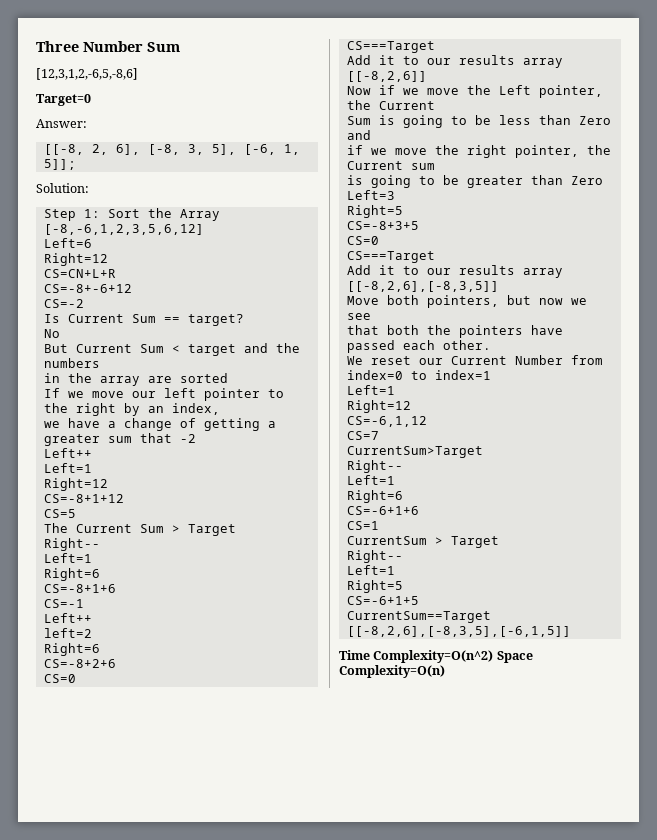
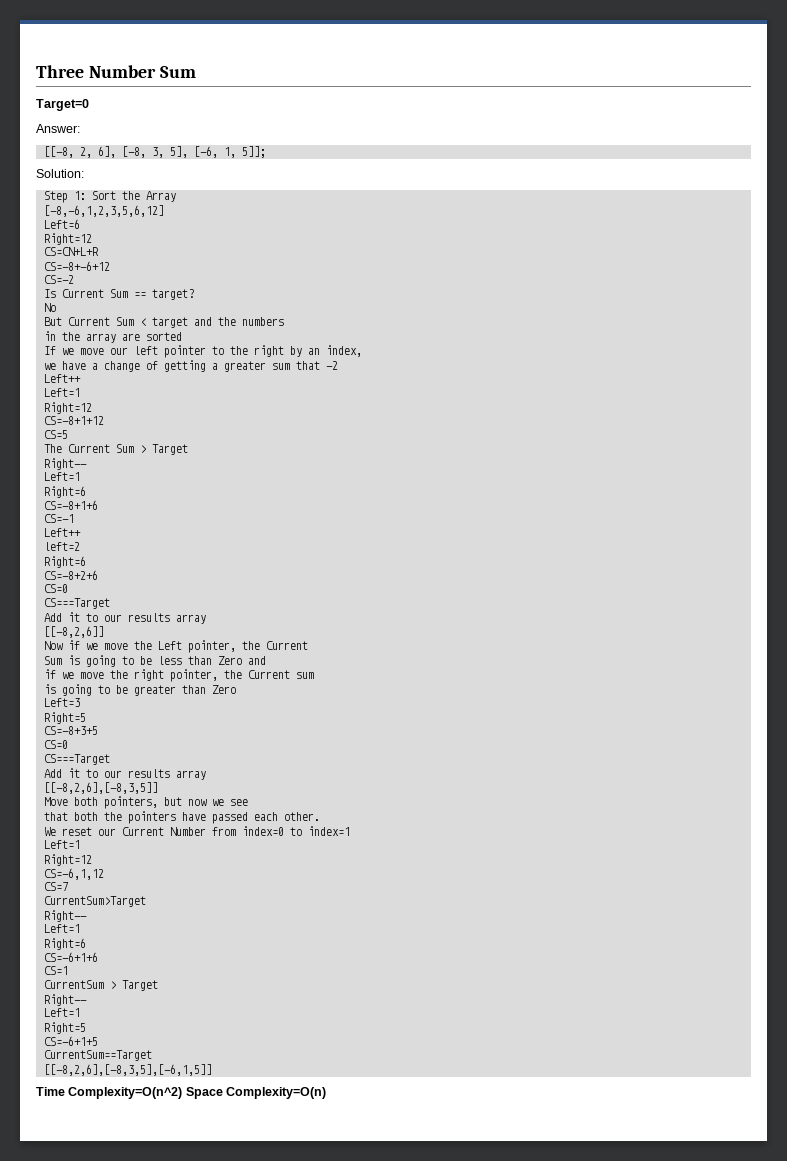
[36,68,138,80] // [12,3,1,2,-6,5,-8,6] -> (196, 72) none

